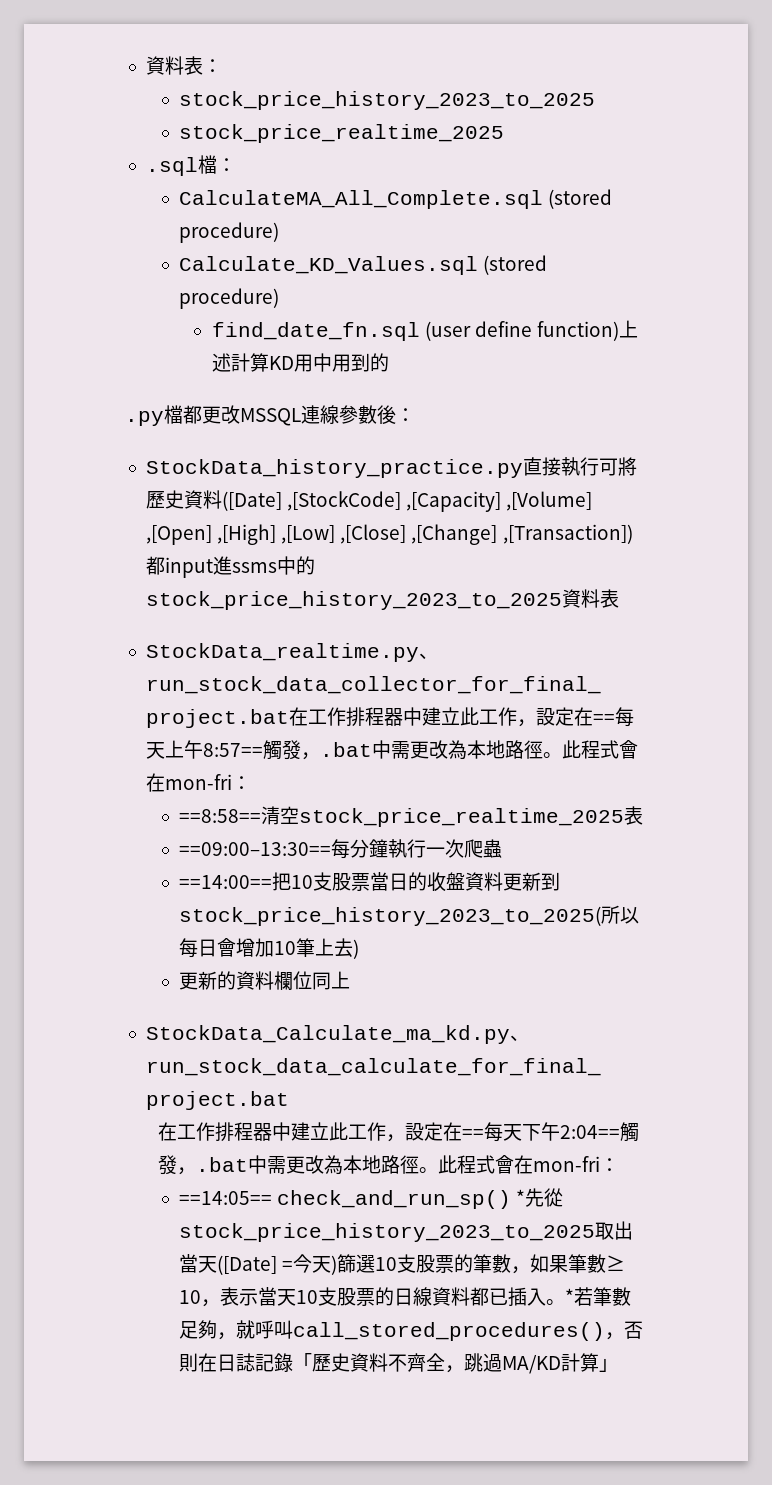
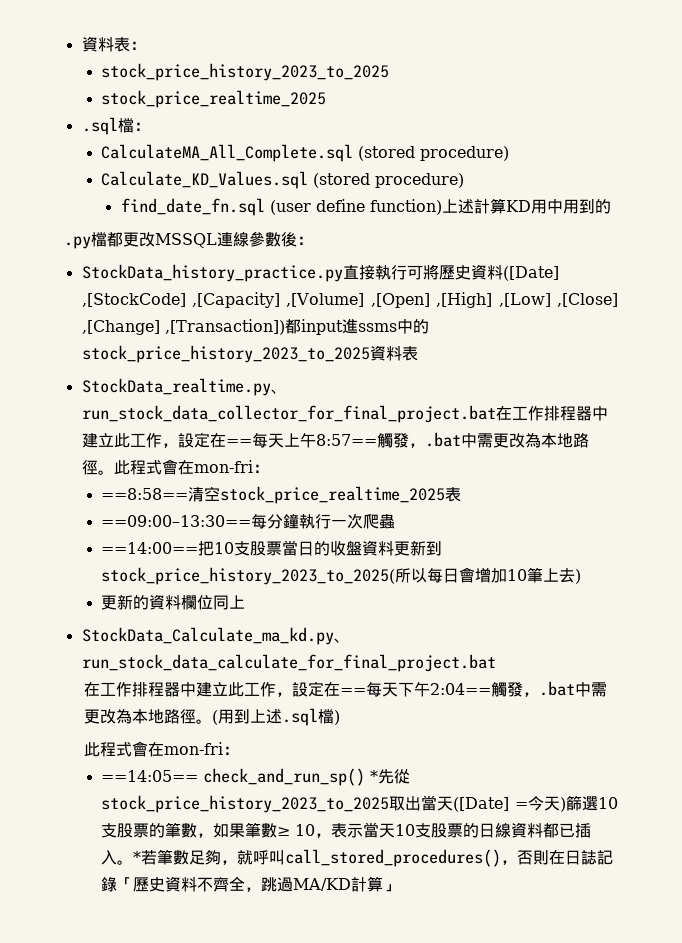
(438, 1170) none -> [211,708,340,726] (用到上述.sql檔) //

